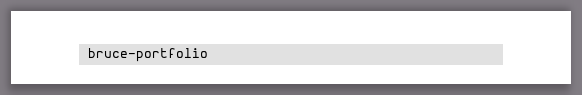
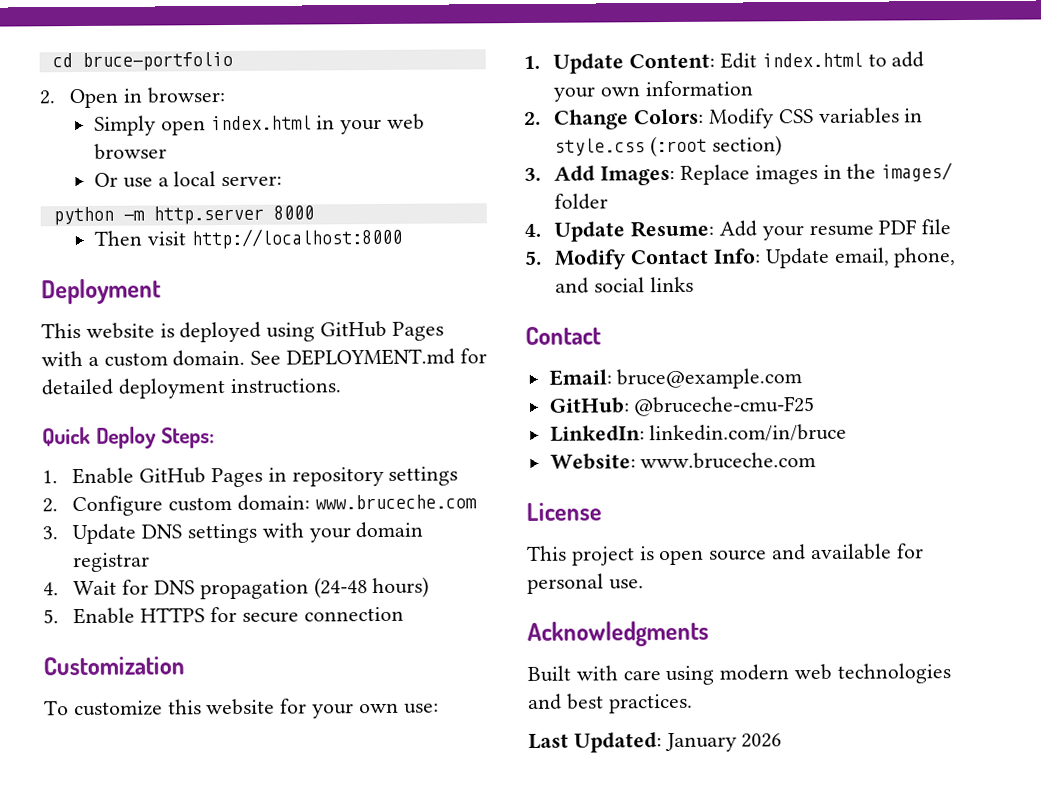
(87, 55) none -> [51,53,73,68] cd
(208, 55) none -> [39,87,225,109] [94,113,426,136] [94,143,168,160] [94,171,283,188] [52,205,314,226] [94,227,402,250] [41,278,161,305] [41,320,444,343] [41,348,487,367] [41,378,341,399] [42,426,215,449] [42,466,459,488] [42,494,477,517] [42,521,424,545] [73,552,151,573] [43,576,430,600] [43,606,404,625] [43,656,185,676] [44,698,439,719] [523,51,925,74] [553,80,753,102] [524,107,924,130] [554,135,782,158] [524,162,954,186] [554,193,609,210] [524,219,952,242] [525,247,957,270] [555,276,694,294] [525,326,601,345] [548,368,803,390] [549,396,816,417] [549,423,848,443] [549,452,817,470] [526,502,602,521] [527,543,924,566] [527,573,644,594] [527,620,709,647] [527,663,951,686] [528,693,693,714] [528,732,783,753] // 2. Open in browser: // Simply open index.html in your web browser // Or use a local server: // python -m http.server 8000 // Then visit http://localhost:8000 // Deployment // This website is deployed using GitHub Pages with a custom domain. See DEPLOYMENT.md for detailed deployment instructions. // Quick Deploy Steps: // 1. Enable GitHub Pages in repository settings // 2. Configure custom domain: www.bruceche.com // 3. Update DNS settings with your domain registrar // 4. Wait for DNS propagation (24-48 hours) // 5. Enable HTTPS for secure connection // Customization // To customize this website for your own use: // 1. Update Content: Edit index.html to add your own information // 2. Change Colors: Modify CSS variables in style.css (:root section) // 3. Add Images: Replace images in the images/ folder // 4. Update Resume: Add your resume PDF file // 5. Modify Contact Info: Update email, phone, and social links // Contact // Email: bruce@example.com // GitHub: @bruceche-cmu-F25 // LinkedIn: linkedin.com/in/bruce // Website: www.bruceche.com // License // This project is open source and available for personal use. // Acknowledgments // Built with care using modern web technologies and best practices. // Last Updated: January 2026

